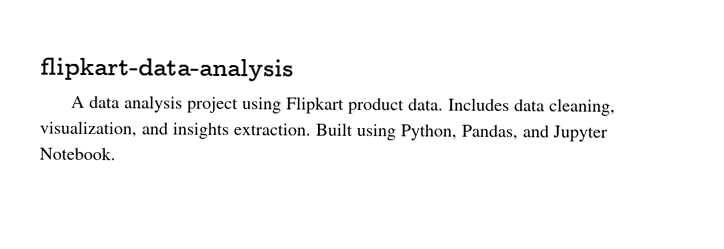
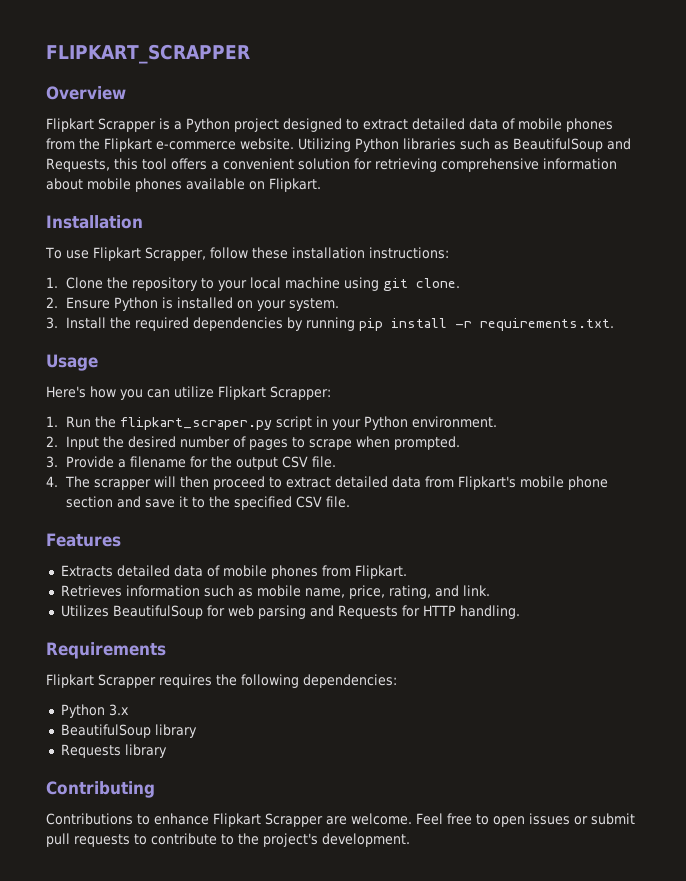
[40,57,294,82] [71,95,617,116] [39,120,608,142] [39,146,116,161] flipkart-data-analysis // A data analysis project using Flipkart product data. Includes data cleaning, visualization, and insights extraction. Built using Python, Pandas, and Jupyter Notebook. -> [46,44,250,64] [46,86,126,100] [46,118,613,132] [46,138,631,152] [46,158,617,172] [46,178,321,192] [46,215,143,229] [45,247,449,261] [46,277,461,291] [46,297,340,311] [46,317,615,331] [46,354,98,371] [46,386,331,400] [46,416,498,430] [46,436,461,450] [46,456,337,470] [46,476,609,490] [66,496,351,510] [46,533,121,547] [60,565,407,579] [60,585,490,599] [60,605,520,619] [46,642,166,659] [46,674,397,688] [60,704,129,718] [60,724,197,738] [60,744,167,758] [46,781,155,798] [46,813,635,827] [46,833,410,847] FLIPKART_SCRAPPER // Overview // Flipkart Scrapper is a Python project designed to extract detailed data of mobile phones from the Flipkart e-commerce website. Utilizing Python libraries such as BeautifulSoup and Requests, this tool offers a convenient solution for retrieving comprehensive information about mobile phones available on Flipkart. // Installation // To use Flipkart Scrapper, follow these installation instructions: // 1. Clone the repository to your local machine using git clone. // 2. Ensure Python is installed on your system. // 3. Install the required dependencies by running pip install -r requirements.txt. // Usage // Here's how you can utilize Flipkart Scrapper: // 1. Run the flipkart_scraper.py script in your Python environment. // 2. Input the desired number of pages to scrape when prompted. // 3. Provide a filename for the output CSV file. // 4. The scrapper will then proceed to extract detailed data from Flipkart's mobile phone section and save it to the specified CSV file. // Features // Extracts detailed data of mobile phones from Flipkart. // Retrieves information such as mobile name, price, rating, and link. // Utilizes BeautifulSoup for web parsing and Requests for HTTP handling. // Requirements // Flipkart Scrapper requires the following dependencies: // Python 3.x // BeautifulSoup library // Requests library // Contributing // Contributions to enhance Flipkart Scrapper are welcome. Feel free to open issues or submit pull requests to contribute to the project's development.

